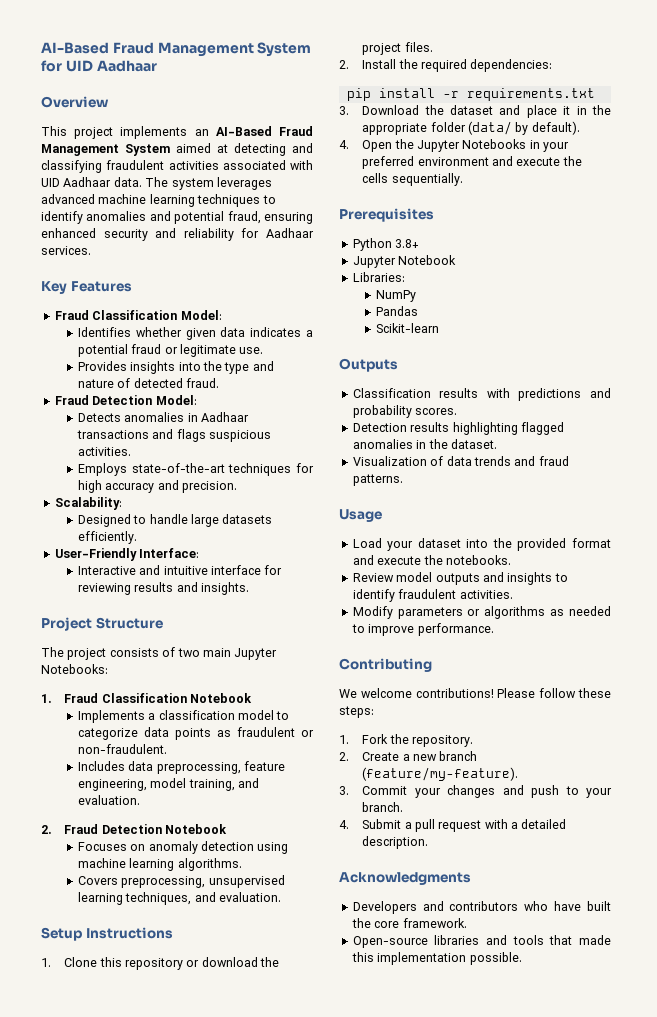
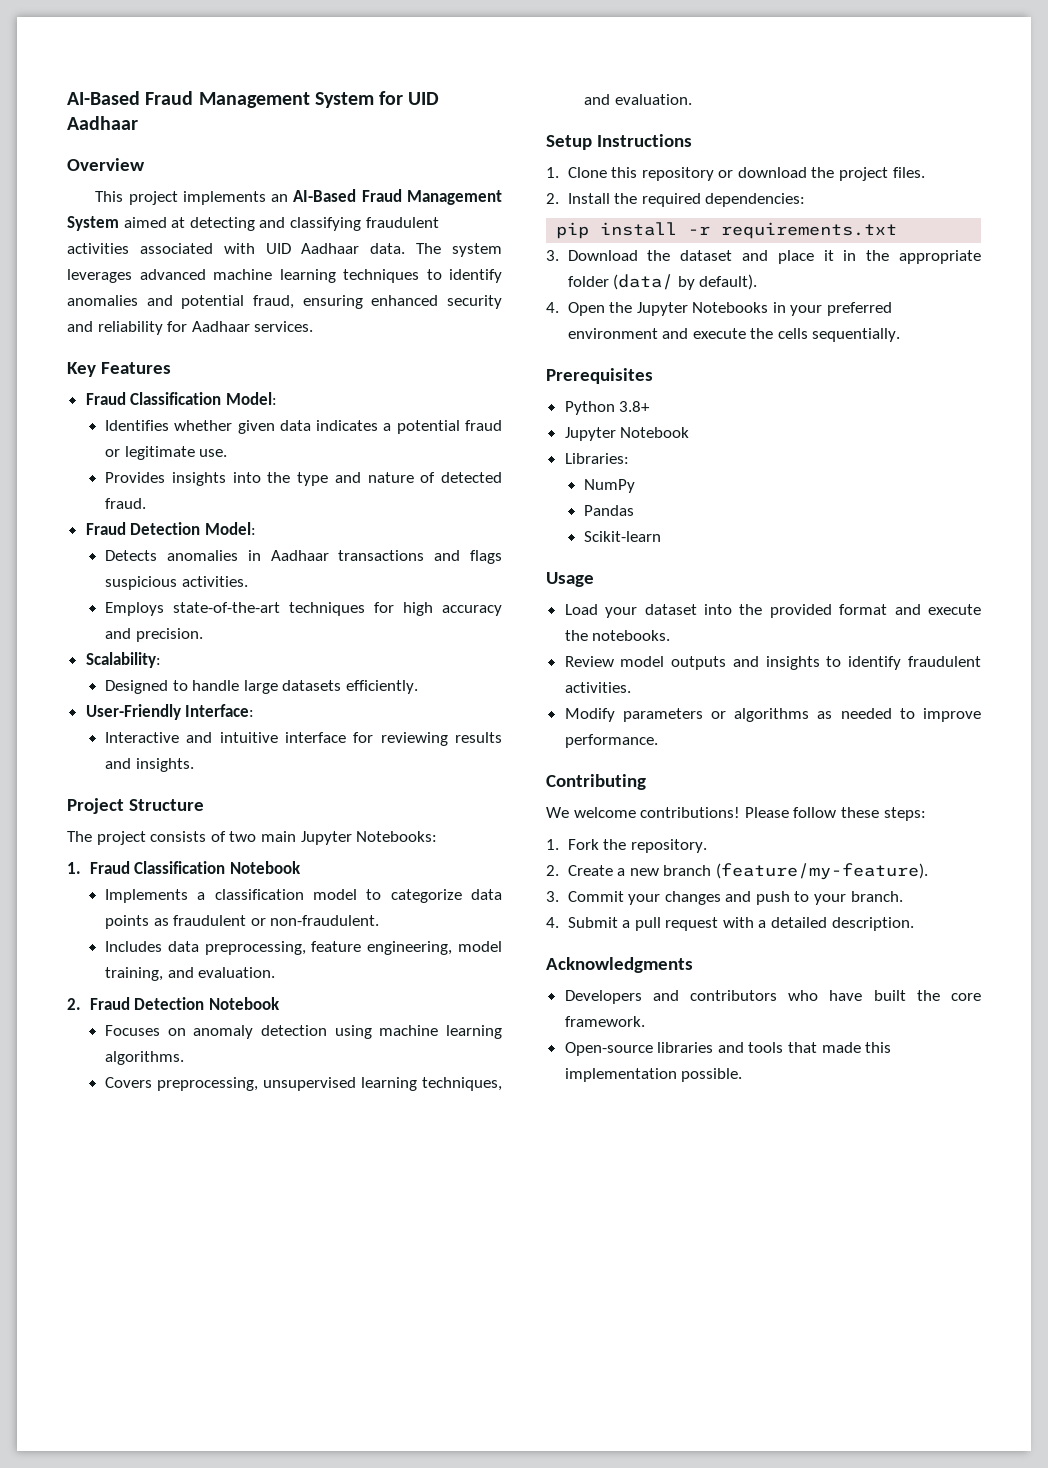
[339,358,398,372] [352,388,611,401] [352,405,458,418] [352,422,564,435] [352,439,497,449] [352,456,569,466] [352,474,403,486] // Outputs // Classification results with predictions and probability scores. // Detection results highlighting flagged anomalies in the dataset. // Visualization of data trends and fraud patterns. -> (662, 536) none

